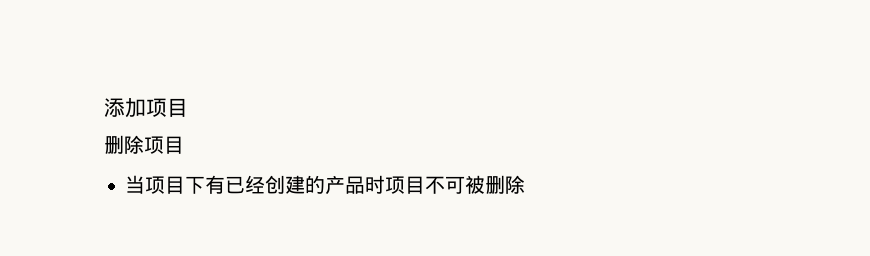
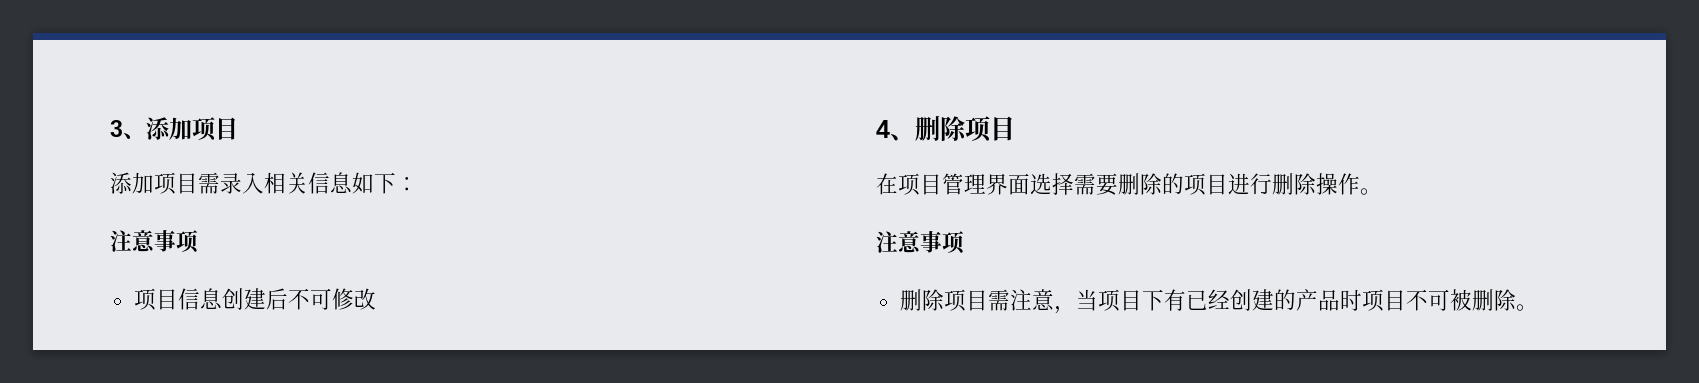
(104, 107) none -> [110,120,146,139] 3、
[104,135,184,154] 删除项目 // -> [110,172,418,195] [110,230,199,253] [133,288,376,311] [876,116,1015,142] [876,173,1382,196] [876,231,965,254] [899,289,1076,314] 添加项目需录入相关信息如下： // 注意事项 // 项目信息创建后不可修改 // 4、删除项目 // 在项目管理界面选择需要删除的项目进行删除操作。 // 注意事项 // 删除项目需注意，
(526, 184) none -> [1515,304,1538,311] 。

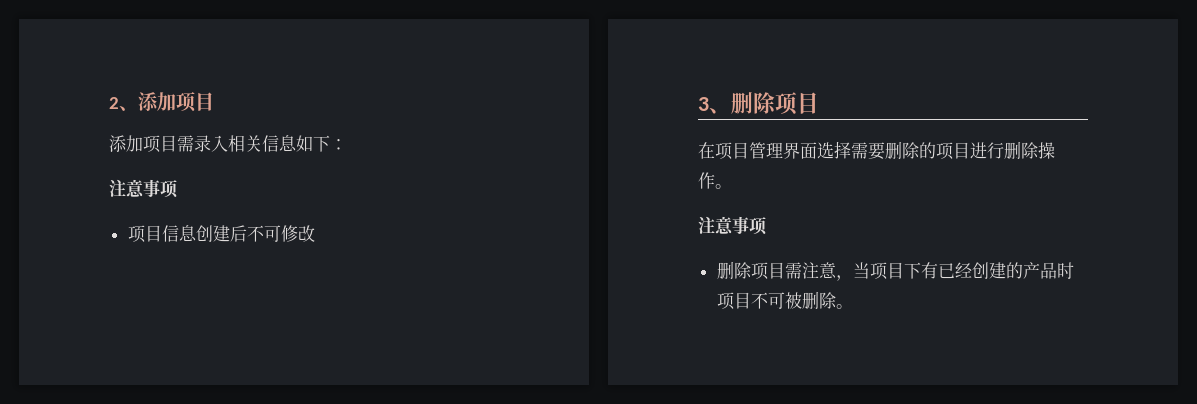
[110,120,123,137] 3 -> [109,97,119,109] 2
[876,120,890,138] 4 -> [698,97,709,111] 3

